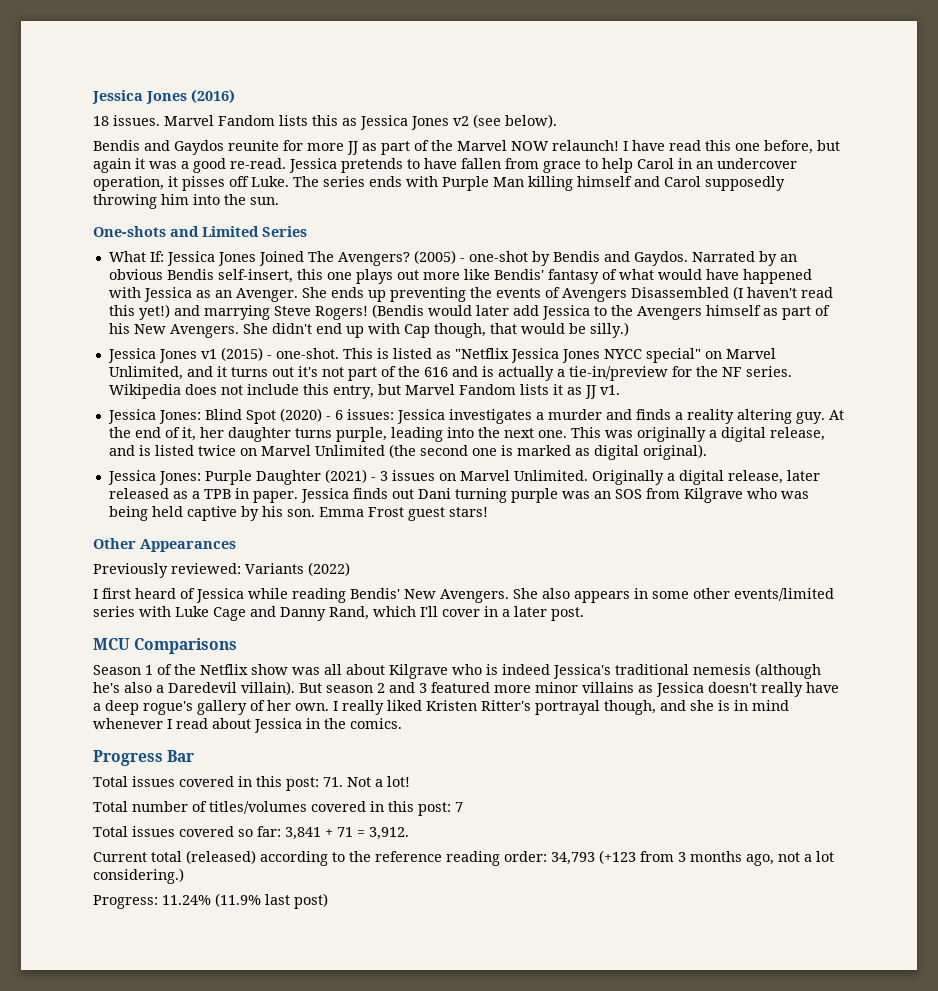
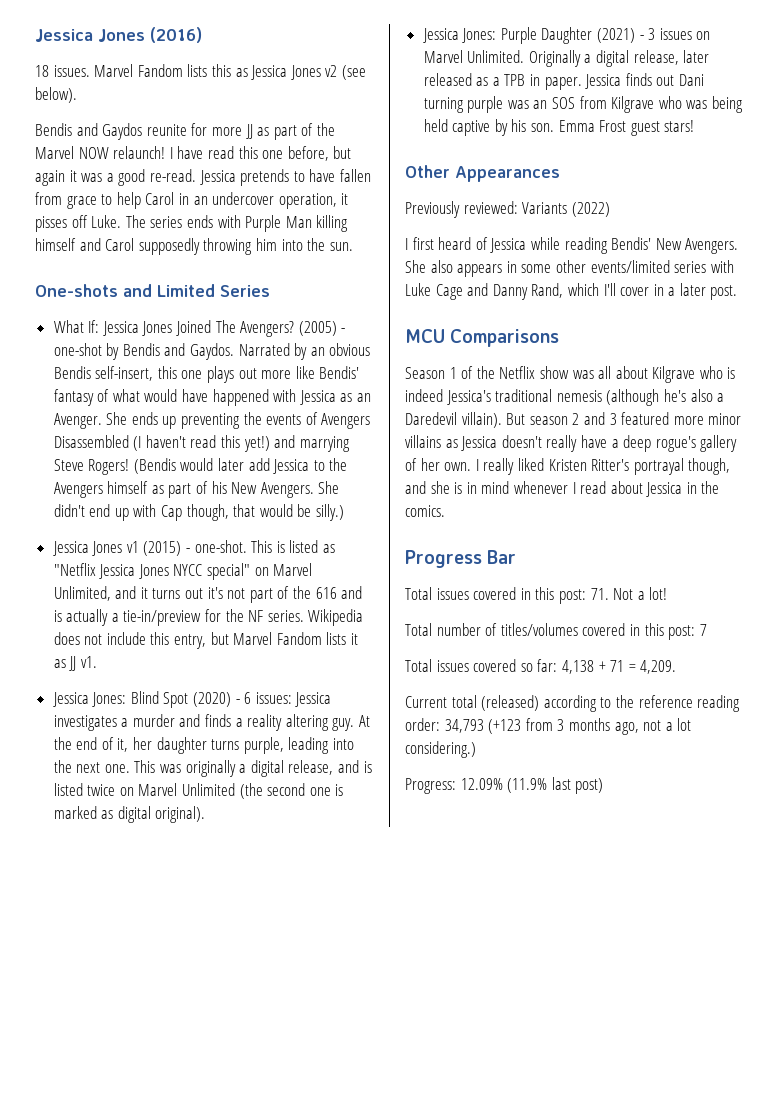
[285,827,321,840] 3,841 -> [561,660,594,674] 4,138
[369,827,409,840] 3,912. -> [640,660,677,674] 4,209.
[162,895,211,905] 11.24% -> [460,778,503,790] 12.09%

